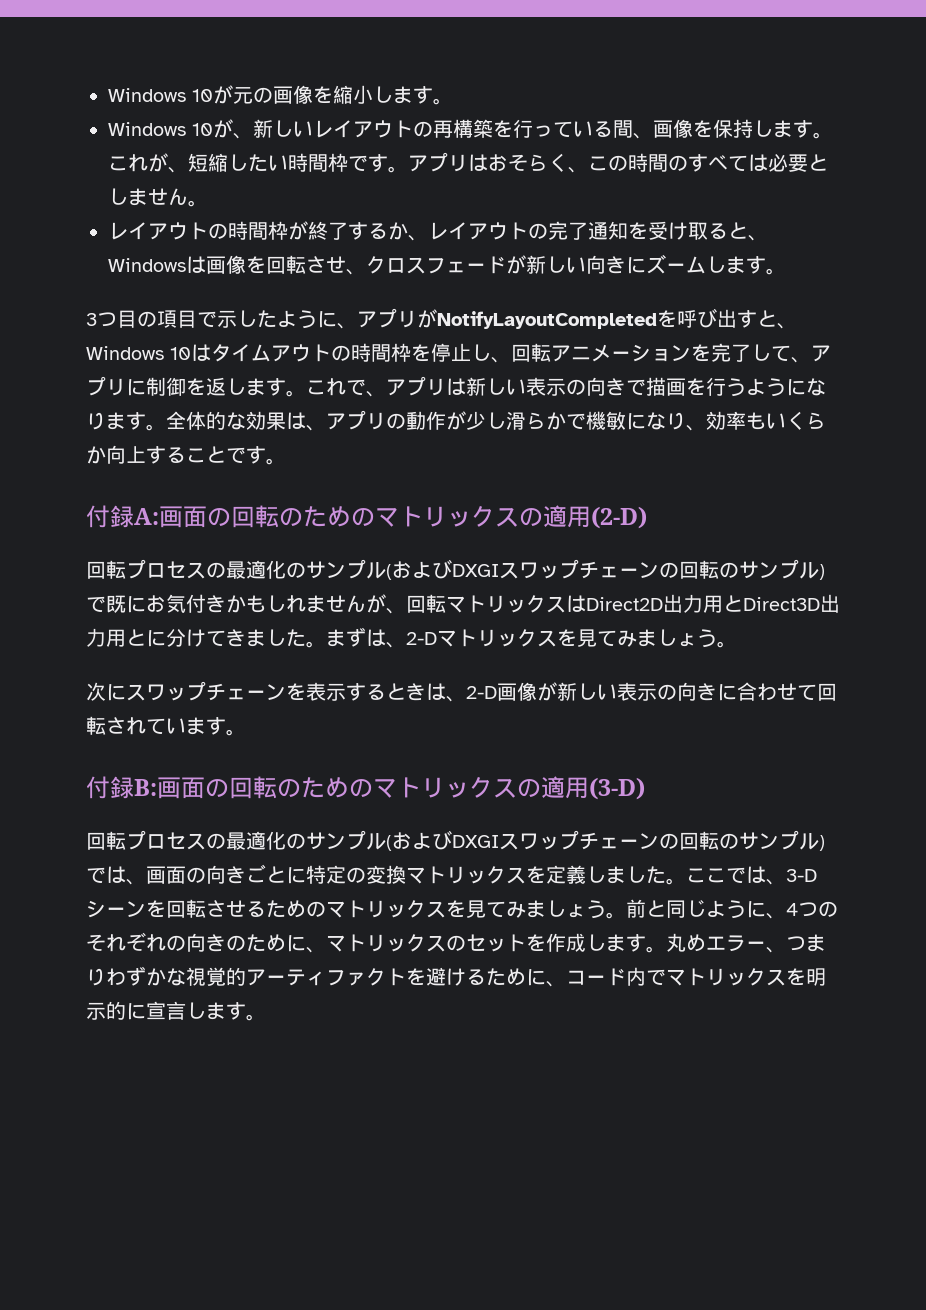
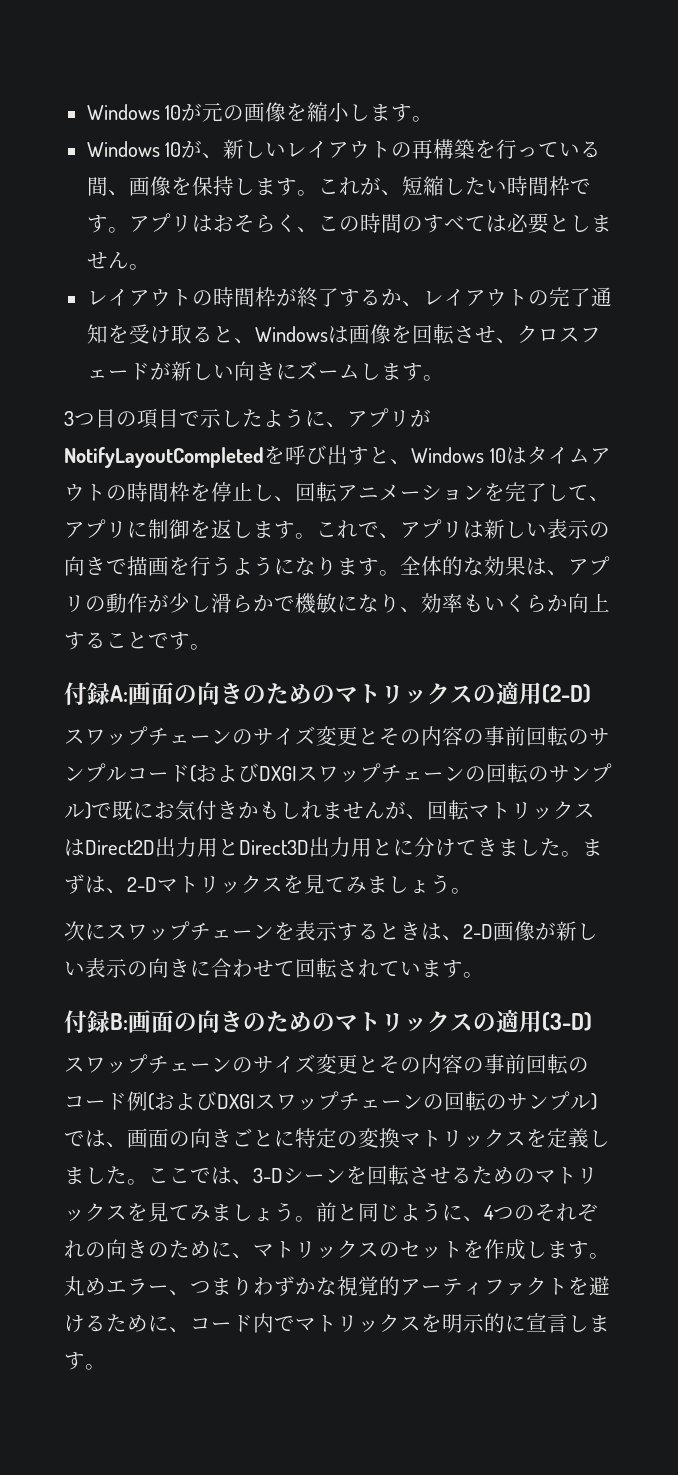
[231,505,279,528] 回転 -> [197,682,243,705] 向き
[86,559,386,579] 回転プロセスの最適化のサンプル -> [64,726,610,747] [64,763,190,782] スワップチェーンのサイズ変更とその内容の事前回転のサンプルコード
[229,776,277,799] 回転 -> [197,1010,243,1033] 向き
[86,830,386,850] 回転プロセスの最適化のサンプル -> [64,1054,589,1075] [64,1091,148,1111] スワップチェーンのサイズ変更とその内容の事前回転のコード例

